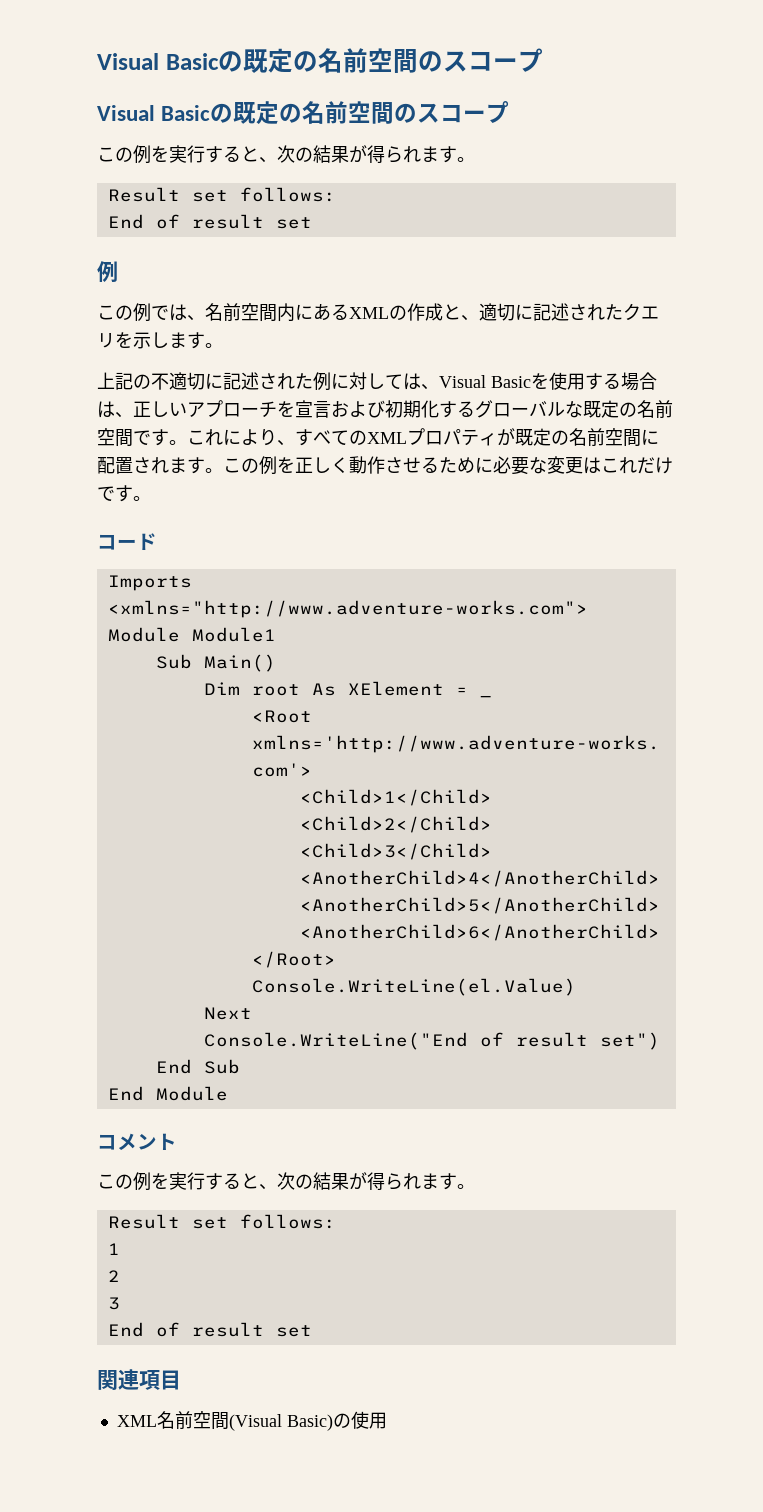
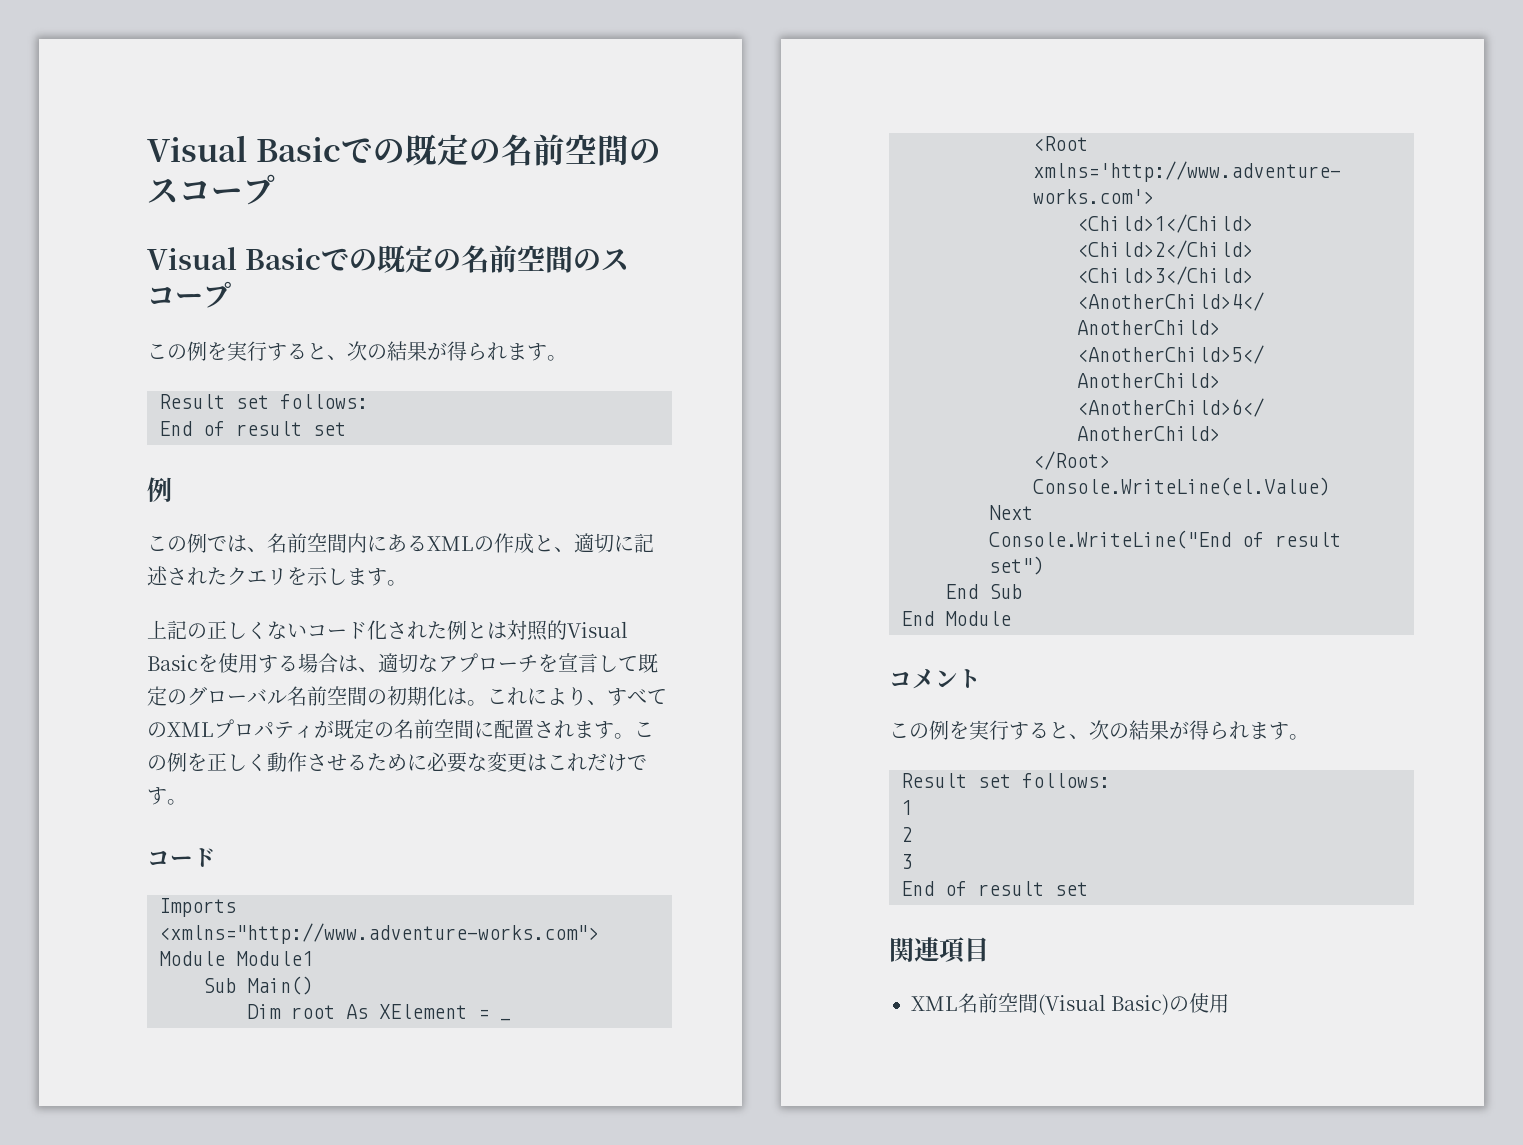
[97,53,219,70] Visual Basic -> [147,135,373,163] Visual Basicで
(211, 113) none -> [320,248,349,271] で
[151,372,439,391] 不適切に記述された例に対しては、 -> [207,620,567,641] 正しくないコード化された例とは対照的
[133,401,187,417] 正しい -> [378,653,438,673] 適切な
[331,400,673,418] [97,428,169,447] および初期化するグローバルな既定の名前空間です -> [598,653,658,673] [147,686,467,706] して既定のグローバル名前空間の初期化は

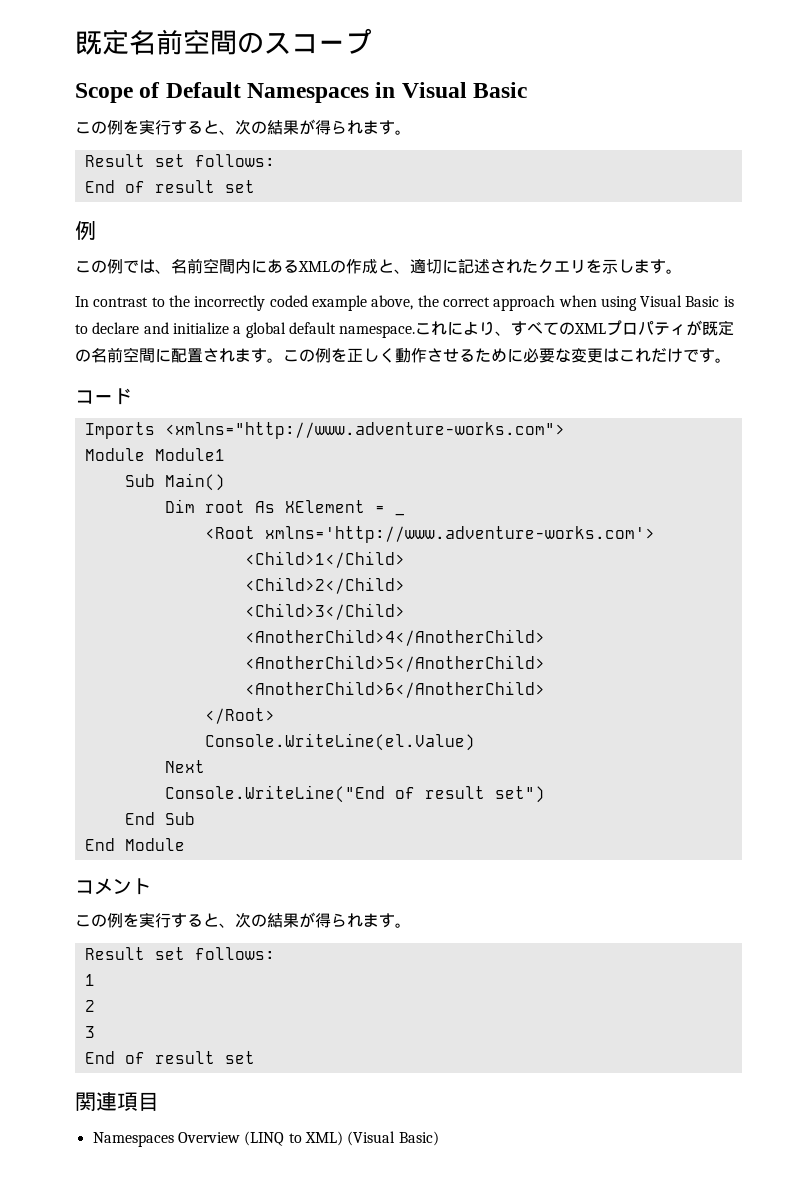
[147,134,661,166] [147,174,275,205] [147,245,629,273] [147,281,231,308] Visual Basicでの既定の名前空間のスコープ // Visual Basicでの既定の名前空間のスコープ -> [75,28,372,55] [75,82,528,103] 既定名前空間のスコープ // Scope of Default Namespaces in Visual Basic
[147,620,628,641] [147,653,658,673] [147,686,487,706] 上記の正しくないコード化された例とは対照的Visual Basicを使用する場合は、適切なアプローチを宣言して既定のグローバル名前空間の初期化は。 -> [75,295,734,311] [75,322,416,338] In contrast to the incorrectly coded example above, the correct approach when using Visual Basic is to declare and initialize a global default namespace.
[911,993,1038,1013] XML名前空間 -> [92,1131,343,1147] Namespaces Overview (LINQ to XML)
[1169,993,1230,1013] の使用 -> (439, 1138) none

